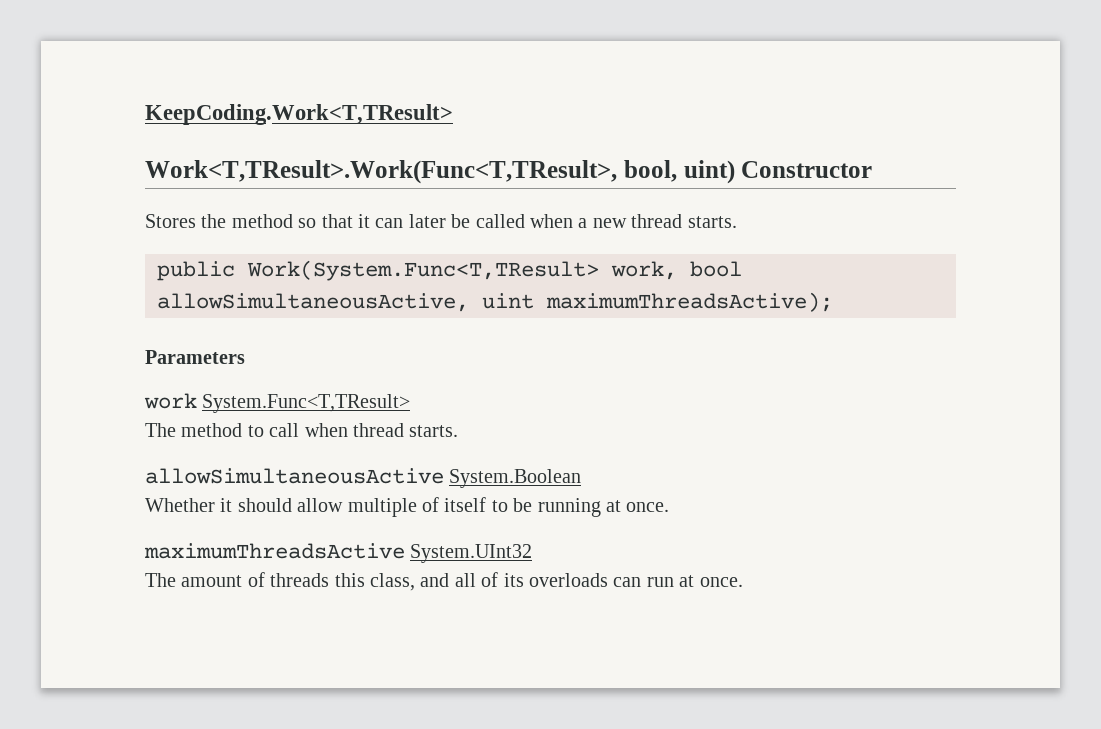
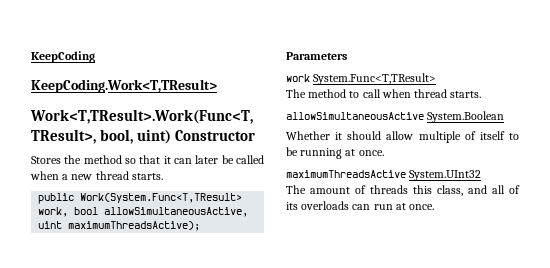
(145, 114) none -> [31,51,95,63] KeepCoding //

